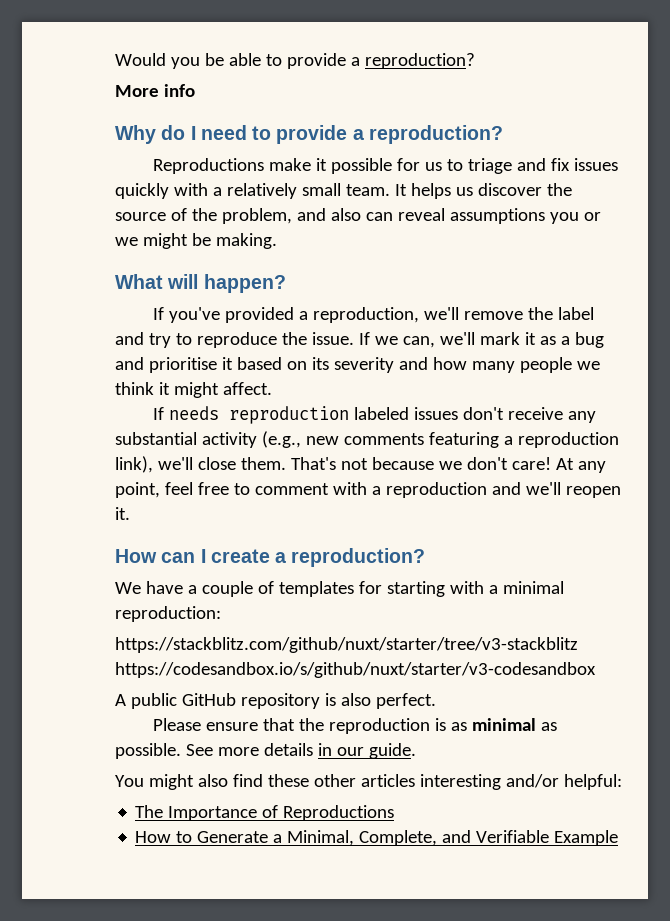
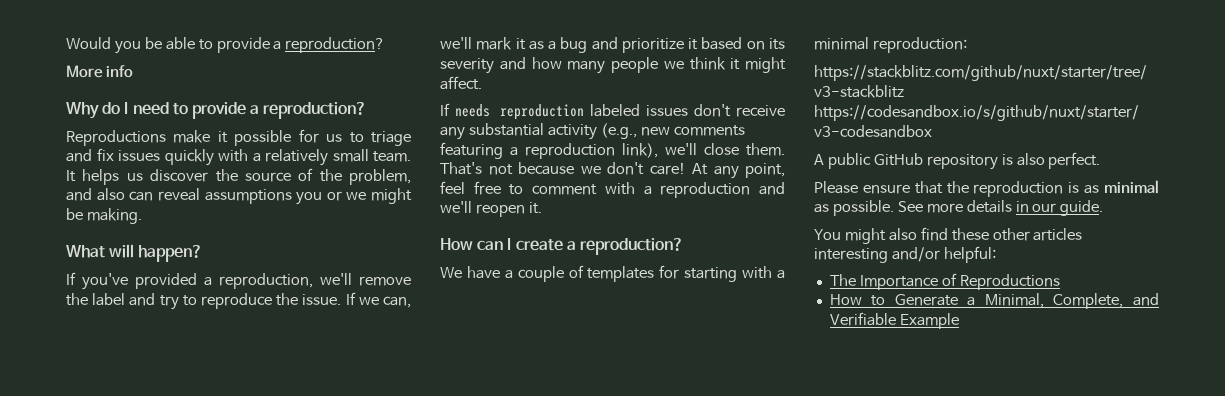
[148,357,217,373] prioritise -> [621,38,684,53] prioritize

